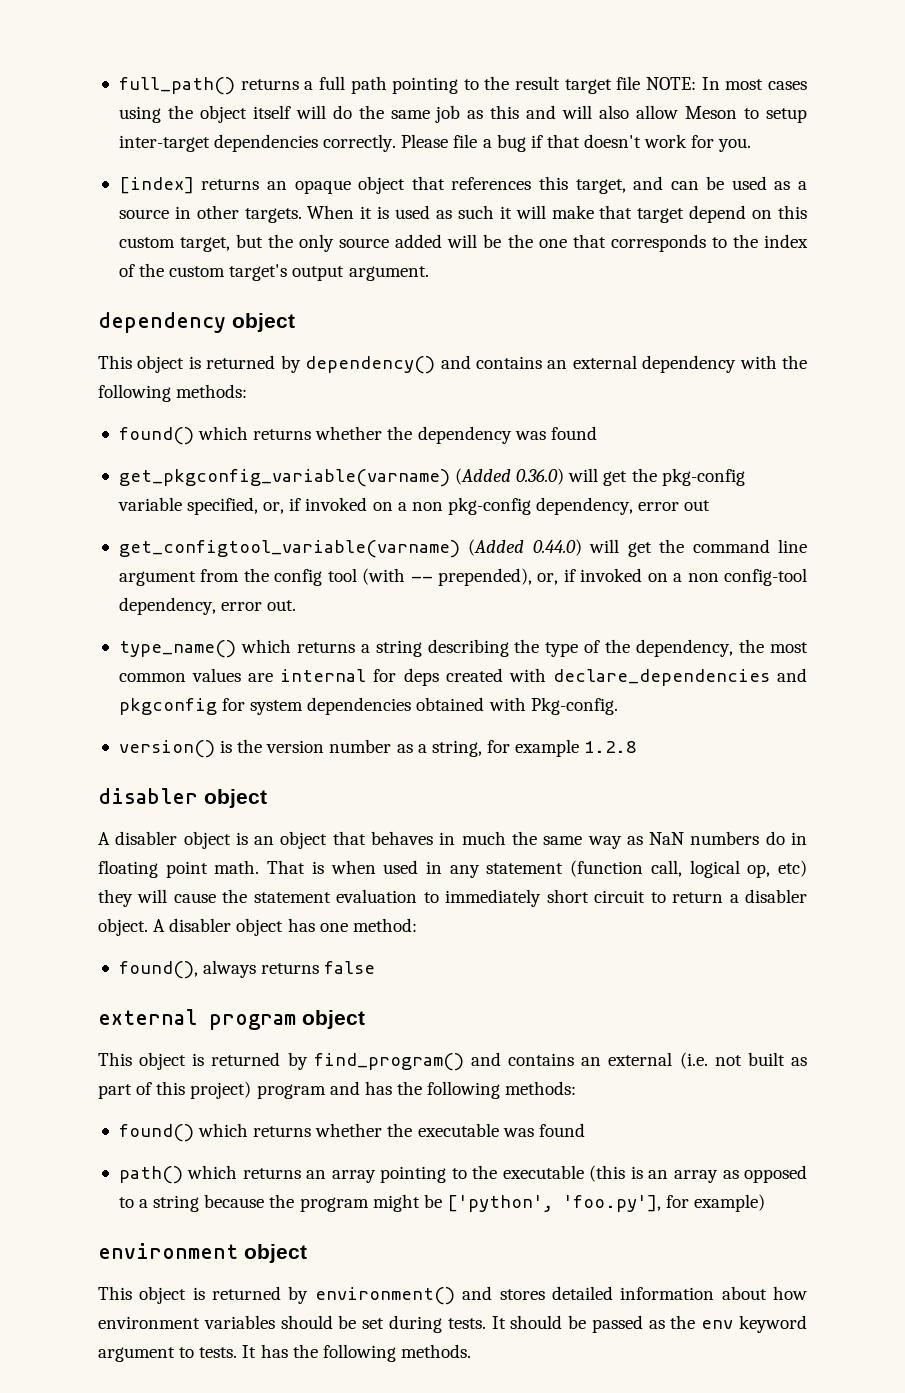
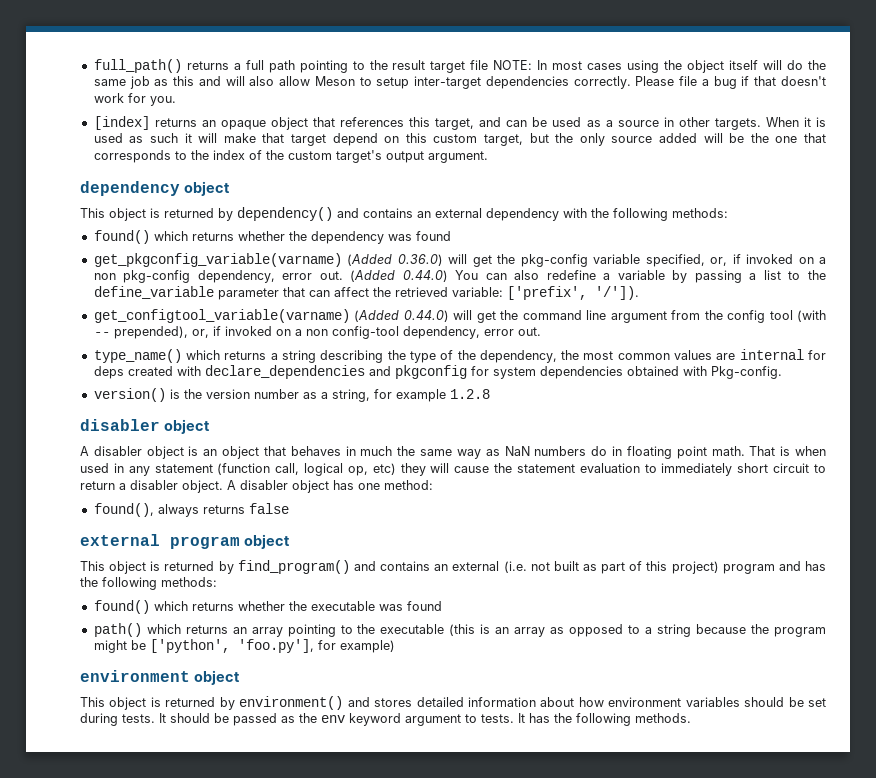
[684,500,711,511] out -> [319,270,827,283] [93,286,639,300] out. (Added 0.44.0) You can also redefine a variable by passing a list to the define_variable parameter that can affect the retrieved variable: ['prefix', '/']).

